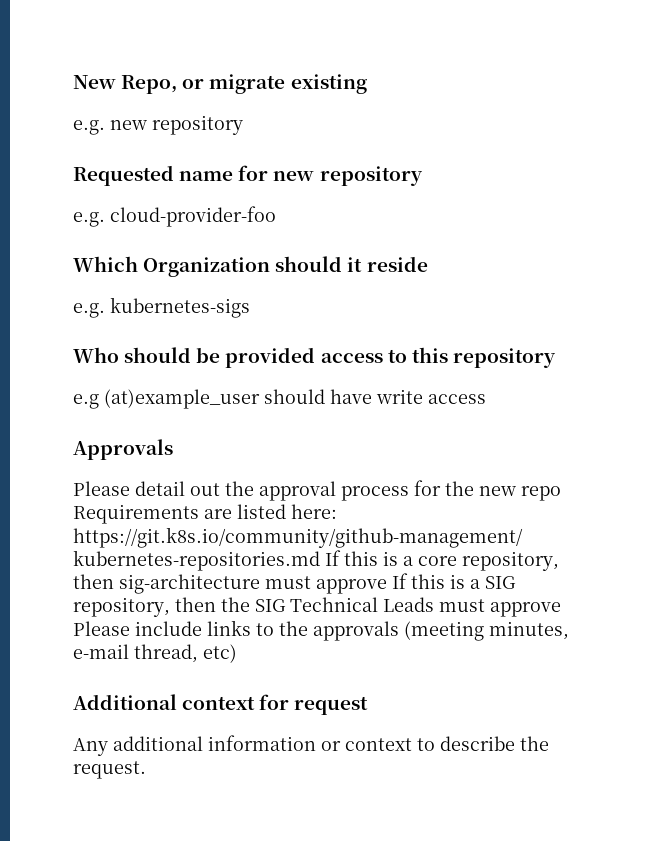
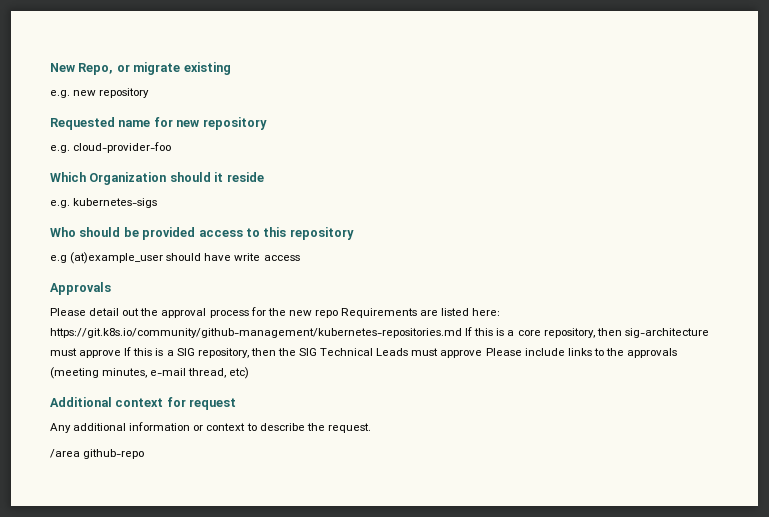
(146, 770) none -> [50,449,145,459] // /area github-repo

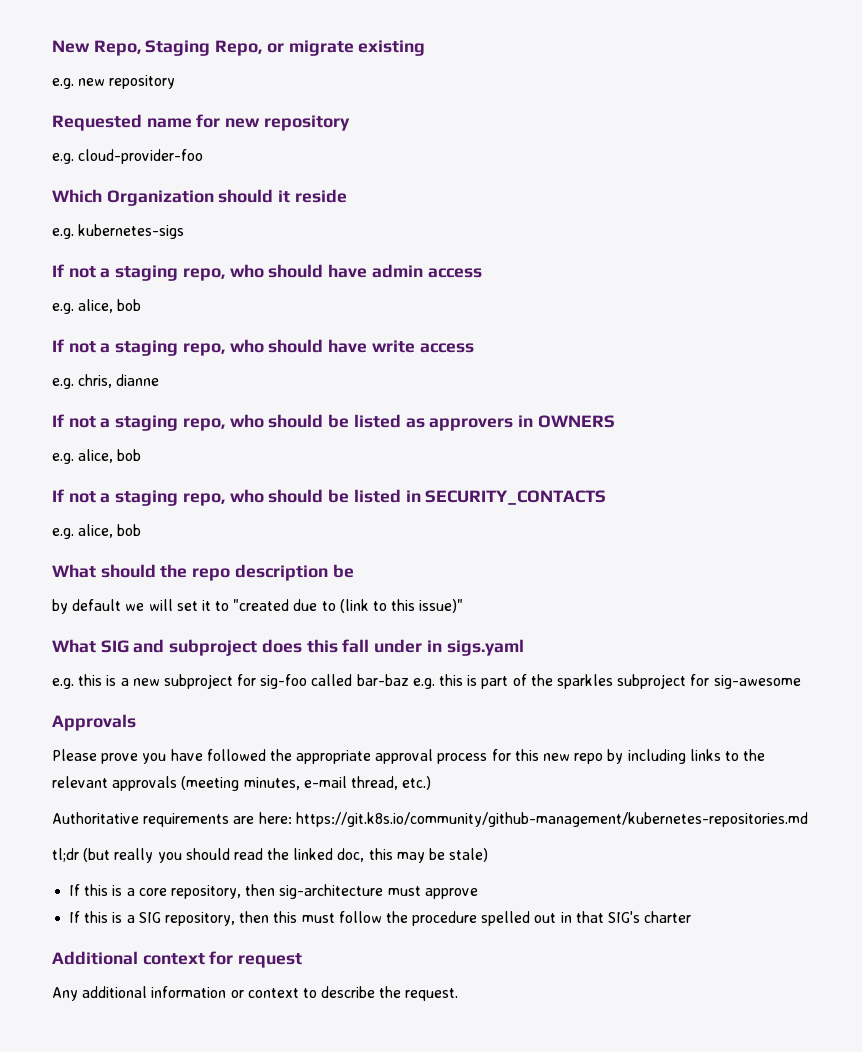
(114, 69) none -> [145,40,263,56] Staging Repo,
[50,227,354,240] [50,252,300,264] [50,282,111,295] [50,308,159,316] Who should be provided access to this repository // e.g (at)example_user should have write access // Approvals // Please detail out the -> [52,264,482,281] [52,299,142,314] [52,339,474,356] [52,374,160,389] [52,414,615,431] [52,449,142,464] [52,489,607,506] [52,524,142,539] [52,564,354,581] [52,599,464,614] [52,639,524,656] [52,674,801,689] [52,714,136,731] [52,749,372,764] If not a staging repo, who should have admin access // e.g. alice, bob // If not a staging repo, who should have write access // e.g. chris, dianne // If not a staging repo, who should be listed as approvers in OWNERS // e.g. alice, bob // If not a staging repo, who should be listed in SECURITY_CONTACTS // e.g. alice, bob // What should the repo description be // by default we will set it to "created due to (link to this issue)" // What SIG and subproject does this fall under in sigs.yaml // e.g. this is a new subproject for sig-foo called bar-baz e.g. this is part of the sparkles subproject for sig-awesome // Approvals // Please prove you have followed the appropriate
[267,308,286,316] the -> [514,749,539,761] this
[341,308,501,318] [50,328,462,338] Requirements are listed here: https://git.k8s.io/community/github-management/kubernetes-repositories.md -> [607,749,766,764] [52,776,432,791] [52,812,808,827] [52,848,489,863] by including links to the relevant approvals (meeting minutes, e-mail thread, etc.) // Authoritative requirements are here: https://git.k8s.io/community/github-management/kubernetes-repositories.md // tl;dr (but really you should read the linked doc, this may be stale) //
(122, 354) none -> (478, 893) //
[277,348,678,358] [50,367,250,379] the SIG Technical Leads must approve Please include links to the approvals (meeting minutes, e-mail thread, etc) -> [273,911,692,926] this must follow the procedure spelled out in that SIG's charter
[50,449,145,459] // /area github-repo -> (459, 994) none

